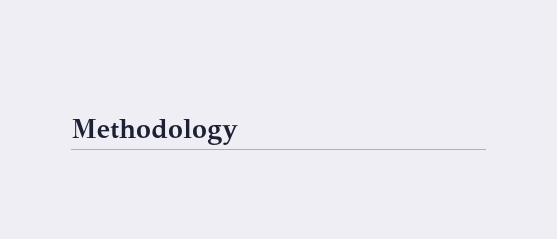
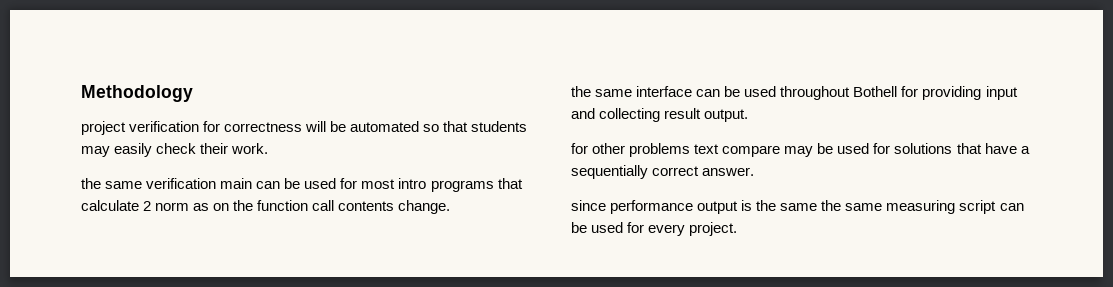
(238, 132) none -> [81,121,528,135] [81,143,269,157] [81,178,523,192] [81,200,451,214] [571,86,1018,100] [571,108,749,122] [571,143,1030,157] [571,165,755,179] [571,200,1024,214] [571,222,738,236] // project verification for correctness will be automated so that students may easily check their work. // the same verification main can be used for most intro programs that calculate 2 norm as on the function call contents change. // the same interface can be used throughout Bothell for providing input and collecting result output. // for other problems text compare may be used for solutions that have a sequentially correct answer. // since performance output is the same the same measuring script can be used for every project.

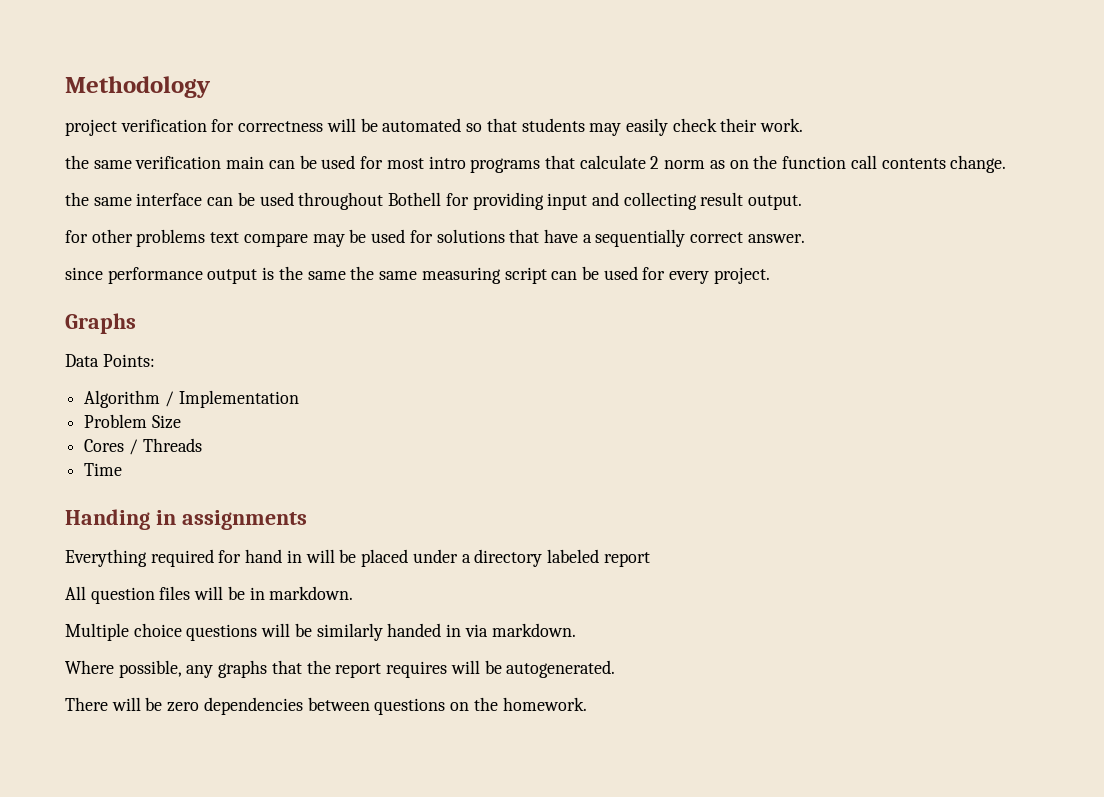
(738, 229) none -> [65,313,136,334] [65,354,155,367] [84,390,299,408] [84,414,181,429] [84,438,202,455] [84,463,123,476] [65,509,307,530] [65,549,650,567] [65,586,354,604] [65,623,576,641] [65,660,616,678] [65,697,587,715] // Graphs // Data Points: // Algorithm / Implementation // Problem Size // Cores / Threads // Time // Handing in assignments // Everything required for hand in will be placed under a directory labeled report // All question files will be in markdown. // Multiple choice questions will be similarly handed in via markdown. // Where possible, any graphs that the report requires will be autogenerated. // There will be zero dependencies between questions on the homework.

